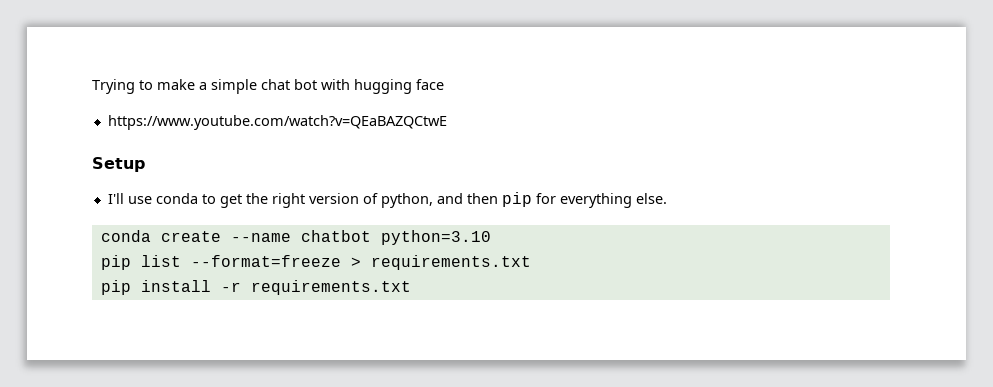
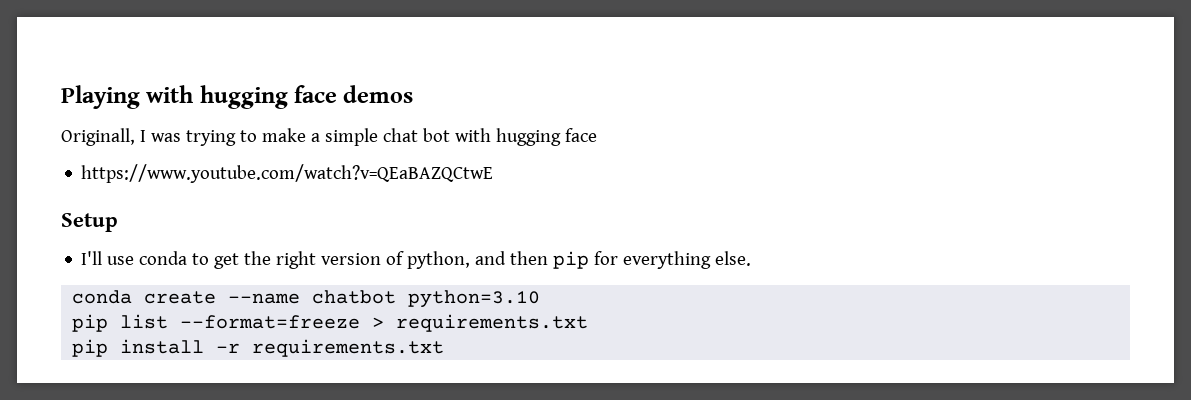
[92,79,135,94] Trying -> [61,85,414,109] [61,128,236,146] Playing with hugging face demos // Originall, I was trying

